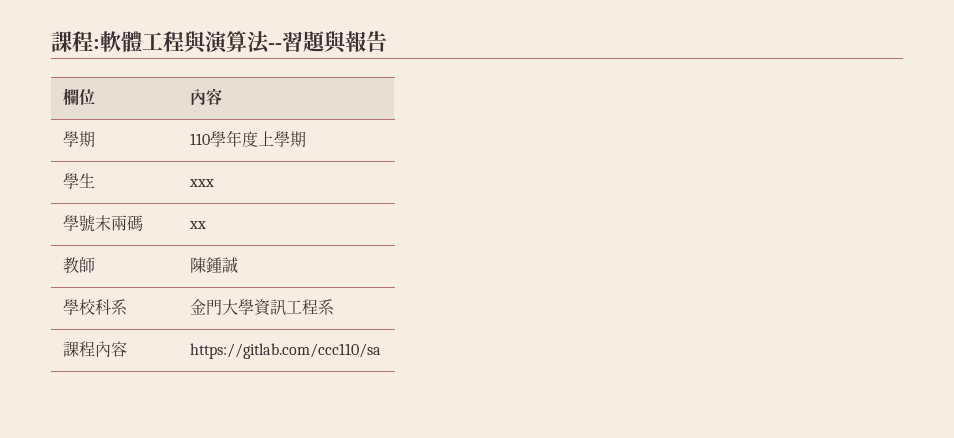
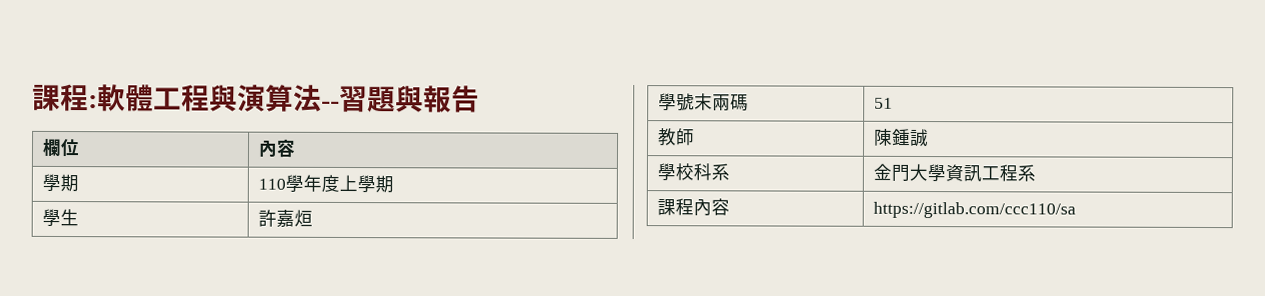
[188,179,214,187] xxx -> [257,209,313,227] 許嘉烜
[188,221,206,229] xx -> [873,97,893,109] 51

